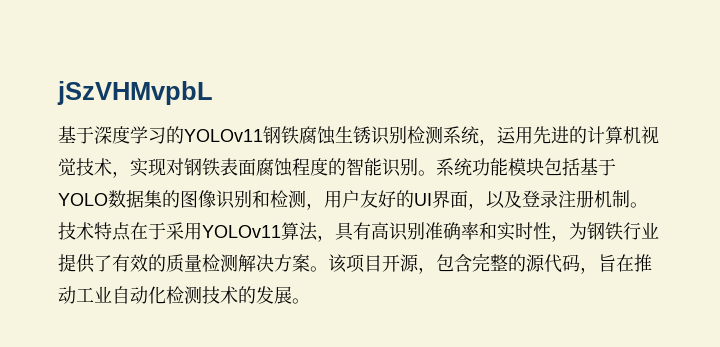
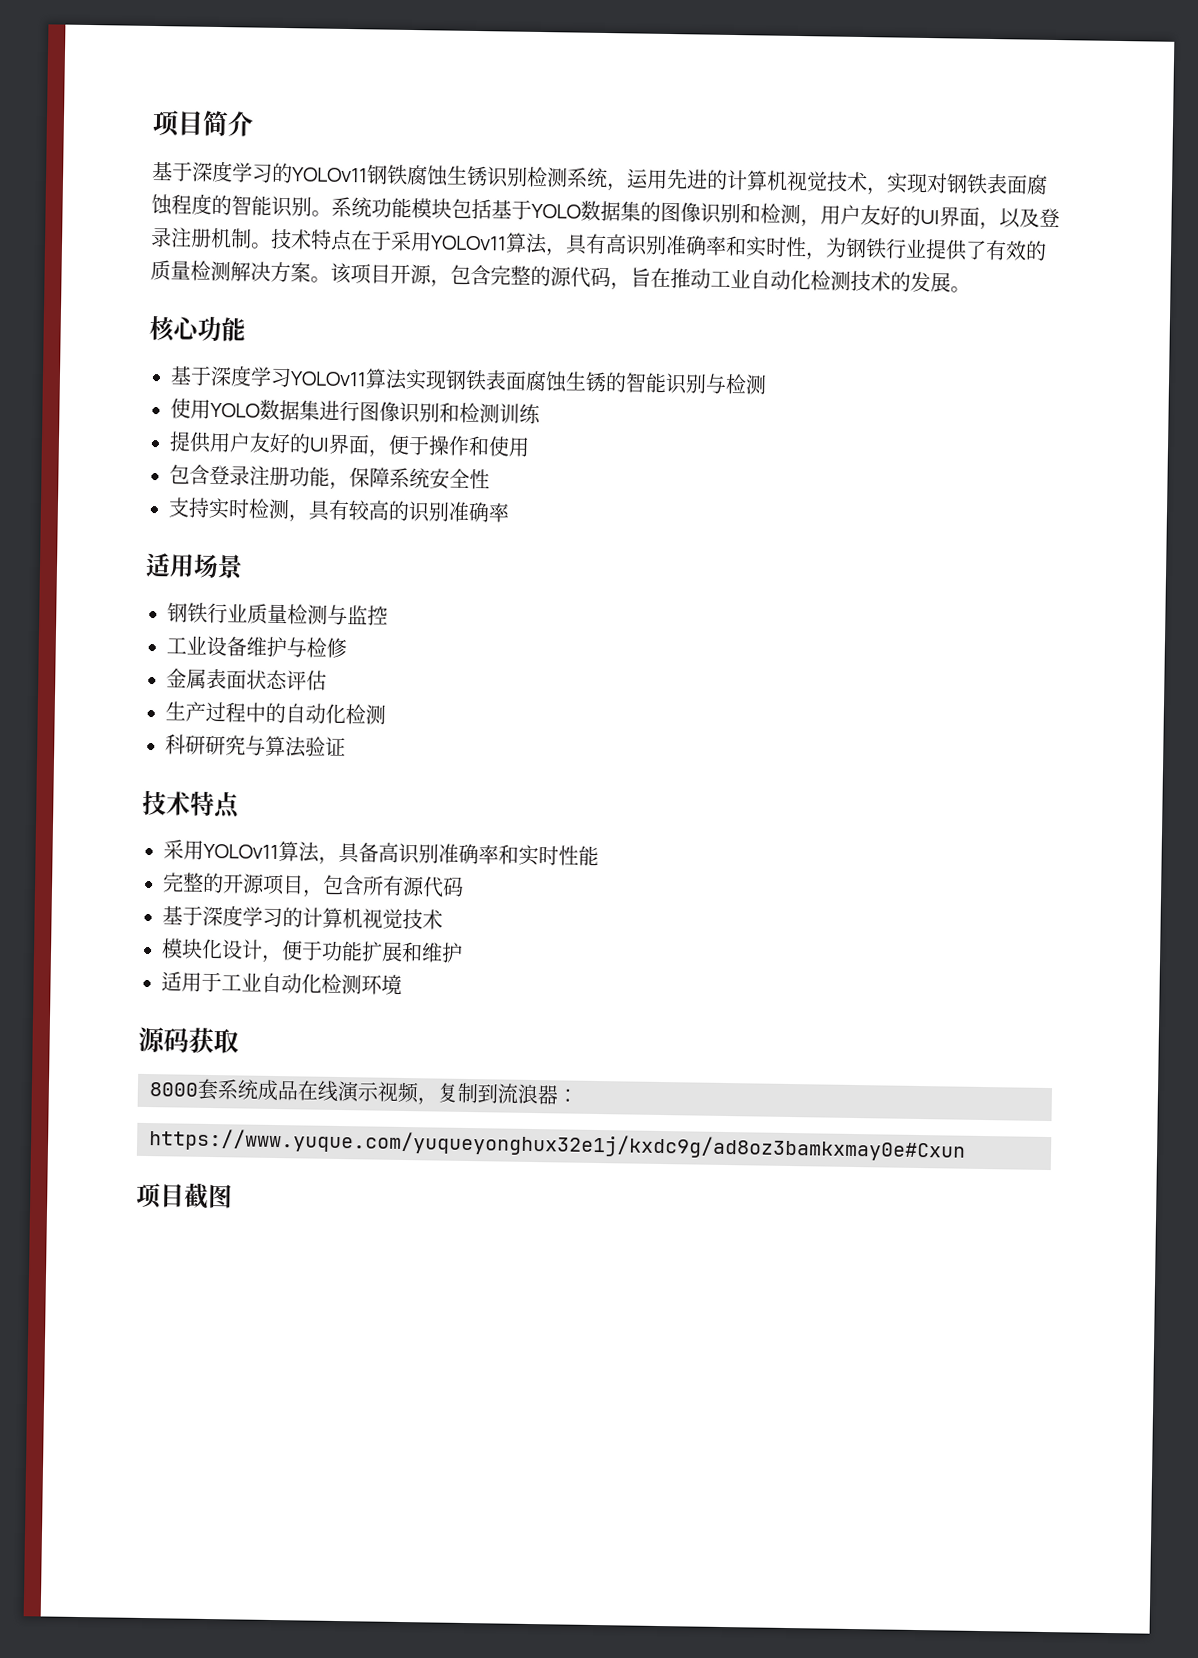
[57,81,213,105] jSzVHMvpbL -> [152,109,254,137] 项目简介
(310, 301) none -> [149,315,246,343] [170,365,767,395] [170,398,541,425] [169,431,530,458] [169,464,490,491] [168,497,510,523] [145,552,243,580] [167,602,388,626] [166,635,347,659] [166,668,327,691] [165,701,386,725] [165,734,346,758] [142,790,240,819] [163,839,599,867] [162,872,464,898] [162,905,443,930] [161,938,463,964] [161,971,402,995] [138,1026,239,1054] [149,1078,578,1106] [148,1128,966,1162] [136,1182,233,1209] // 核心功能 // 基于深度学习YOLOv11算法实现钢铁表面腐蚀生锈的智能识别与检测 // 使用YOLO数据集进行图像识别和检测训练 // 提供用户友好的UI界面，便于操作和使用 // 包含登录注册功能，保障系统安全性 // 支持实时检测，具有较高的识别准确率 // 适用场景 // 钢铁行业质量检测与监控 // 工业设备维护与检修 // 金属表面状态评估 // 生产过程中的自动化检测 // 科研研究与算法验证 // 技术特点 // 采用YOLOv11算法，具备高识别准确率和实时性能 // 完整的开源项目，包含所有源代码 // 基于深度学习的计算机视觉技术 // 模块化设计，便于功能扩展和维护 // 适用于工业自动化检测环境 // 源码获取 // 8000套系统成品在线演示视频，复制到流浪器： // https://www.yuque.com/yuqueyonghux32e1j/kxdc9g/ad8oz3bamkxmay0e#Cxun // 项目截图

